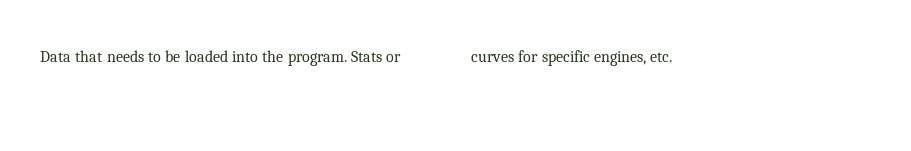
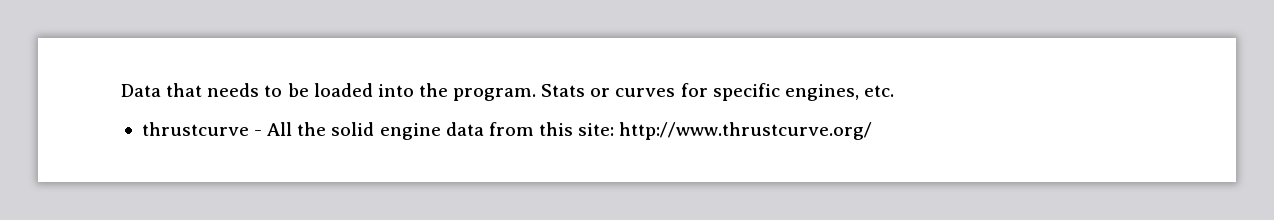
(673, 57) none -> [141,122,873,140] // thrustcurve - All the solid engine data from this site: http://www.thrustcurve.org/

